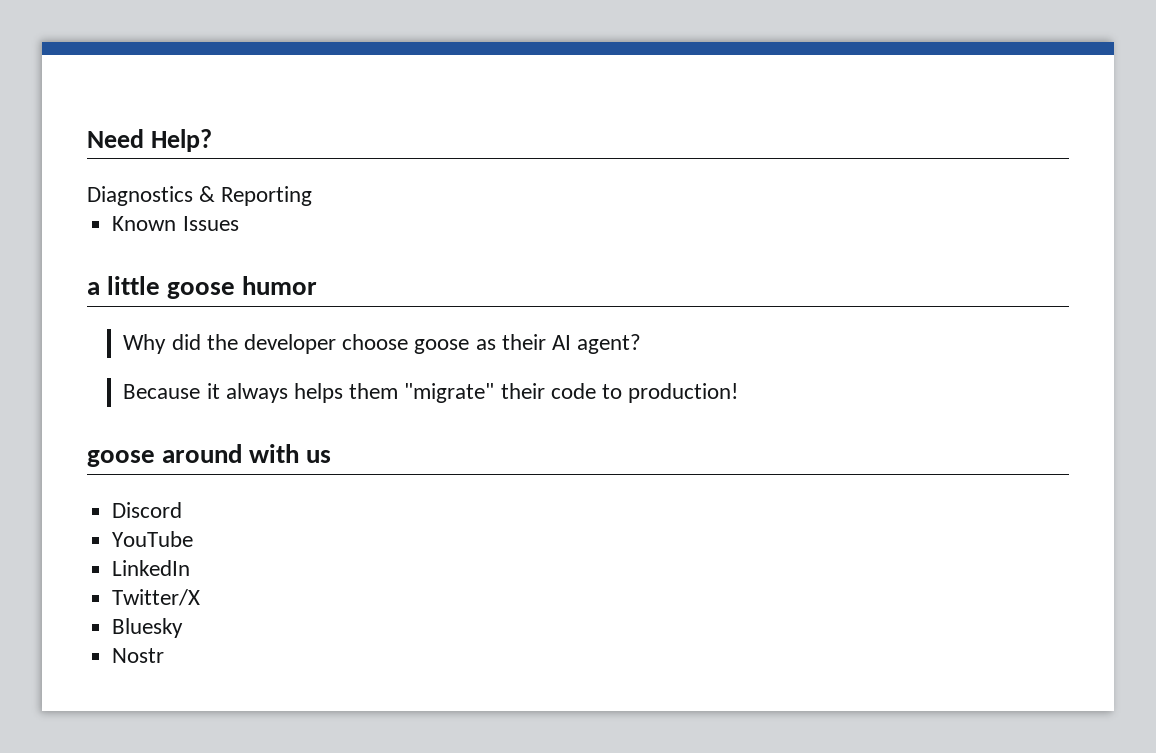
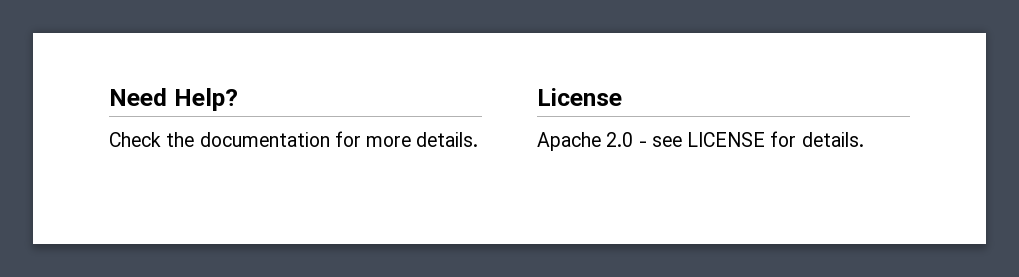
[87,186,313,206] [112,216,239,231] [87,276,318,299] [123,334,642,354] [123,383,739,403] [87,444,332,467] [112,502,183,518] [112,531,194,547] [112,560,191,576] [112,589,201,606] [112,618,184,638] [112,648,165,663] Diagnostics & Reporting // Known Issues // a little goose humor // Why did the developer choose goose as their AI agent? // Because it always helps them "migrate" their code to production! // goose around with us // Discord // YouTube // LinkedIn // Twitter/X // Bluesky // Nostr -> [109,131,479,147] [537,88,622,106] [537,131,864,151] Check the documentation for more details. // License // Apache 2.0 - see LICENSE for details.

